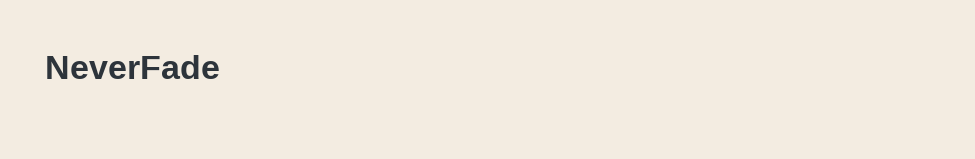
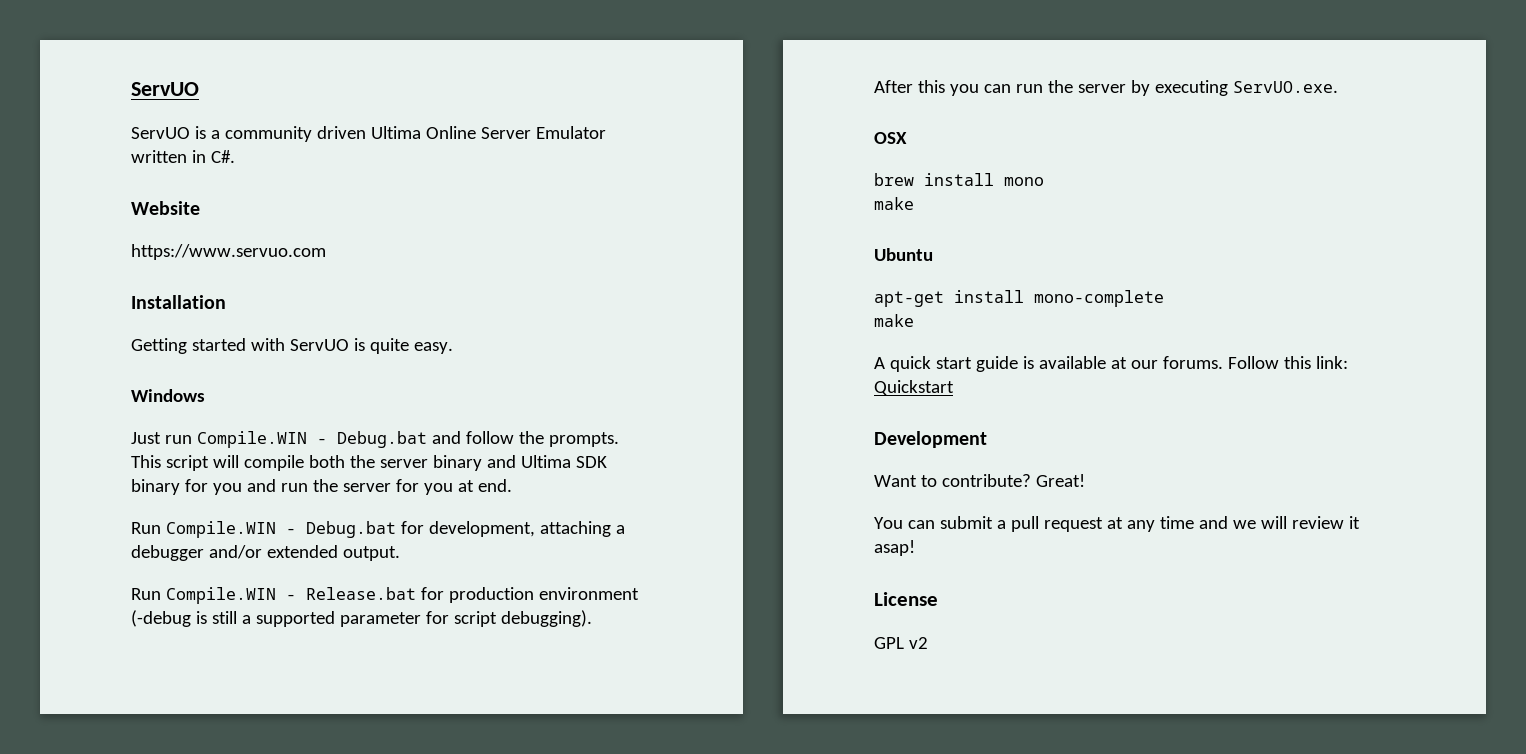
[45,55,220,79] NeverFade -> [131,82,199,96] [131,126,606,142] [131,150,235,163] [131,201,200,215] [131,244,326,260] [131,295,226,309] [131,338,453,354] [131,389,205,402] [131,431,619,448] [131,455,607,471] [131,479,512,495] [131,521,625,538] [131,545,400,561] [131,587,639,604] [131,610,592,627] [874,80,1338,96] [874,132,907,144] [874,173,1044,186] [874,197,914,210] [874,248,933,261] [874,290,1164,307] [874,314,914,327] [874,356,1348,372] [874,380,954,396] [874,431,987,448] [874,474,1085,487] [874,516,1360,532] [874,540,915,556] [874,592,938,606] [874,637,928,649] ServUO // ServUO is a community driven Ultima Online Server Emulator written in C#. // Website // https://www.servuo.com // Installation // Getting started with ServUO is quite easy. // Windows // Just run Compile.WIN - Debug.bat and follow the prompts. This script will compile both the server binary and Ultima SDK binary for you and run the server for you at end. // Run Compile.WIN - Debug.bat for development, attaching a debugger and/or extended output. // Run Compile.WIN - Release.bat for production environment (-debug is still a supported parameter for script debugging). // After this you can run the server by executing ServUO.exe. // OSX // brew install mono // make // Ubuntu // apt-get install mono-complete // make // A quick start guide is available at our forums. Follow this link: Quickstart // Development // Want to contribute? Great! // You can submit a pull request at any time and we will review it asap! // License // GPL v2

